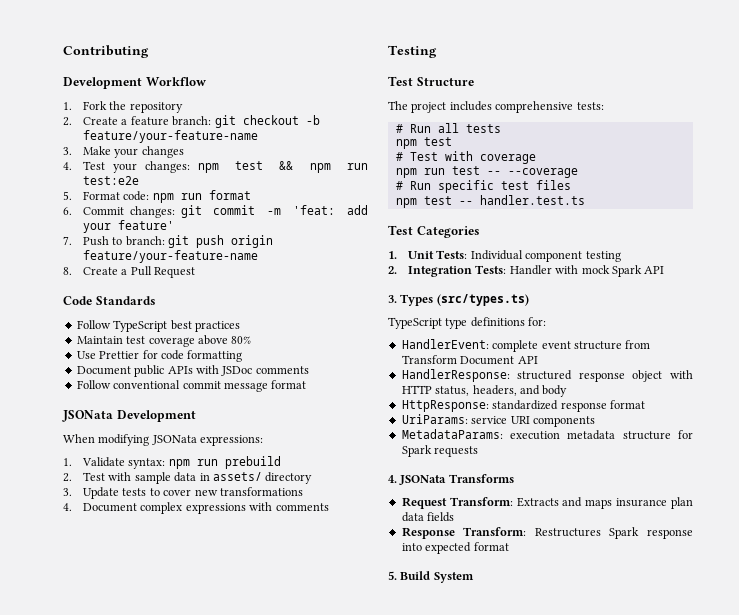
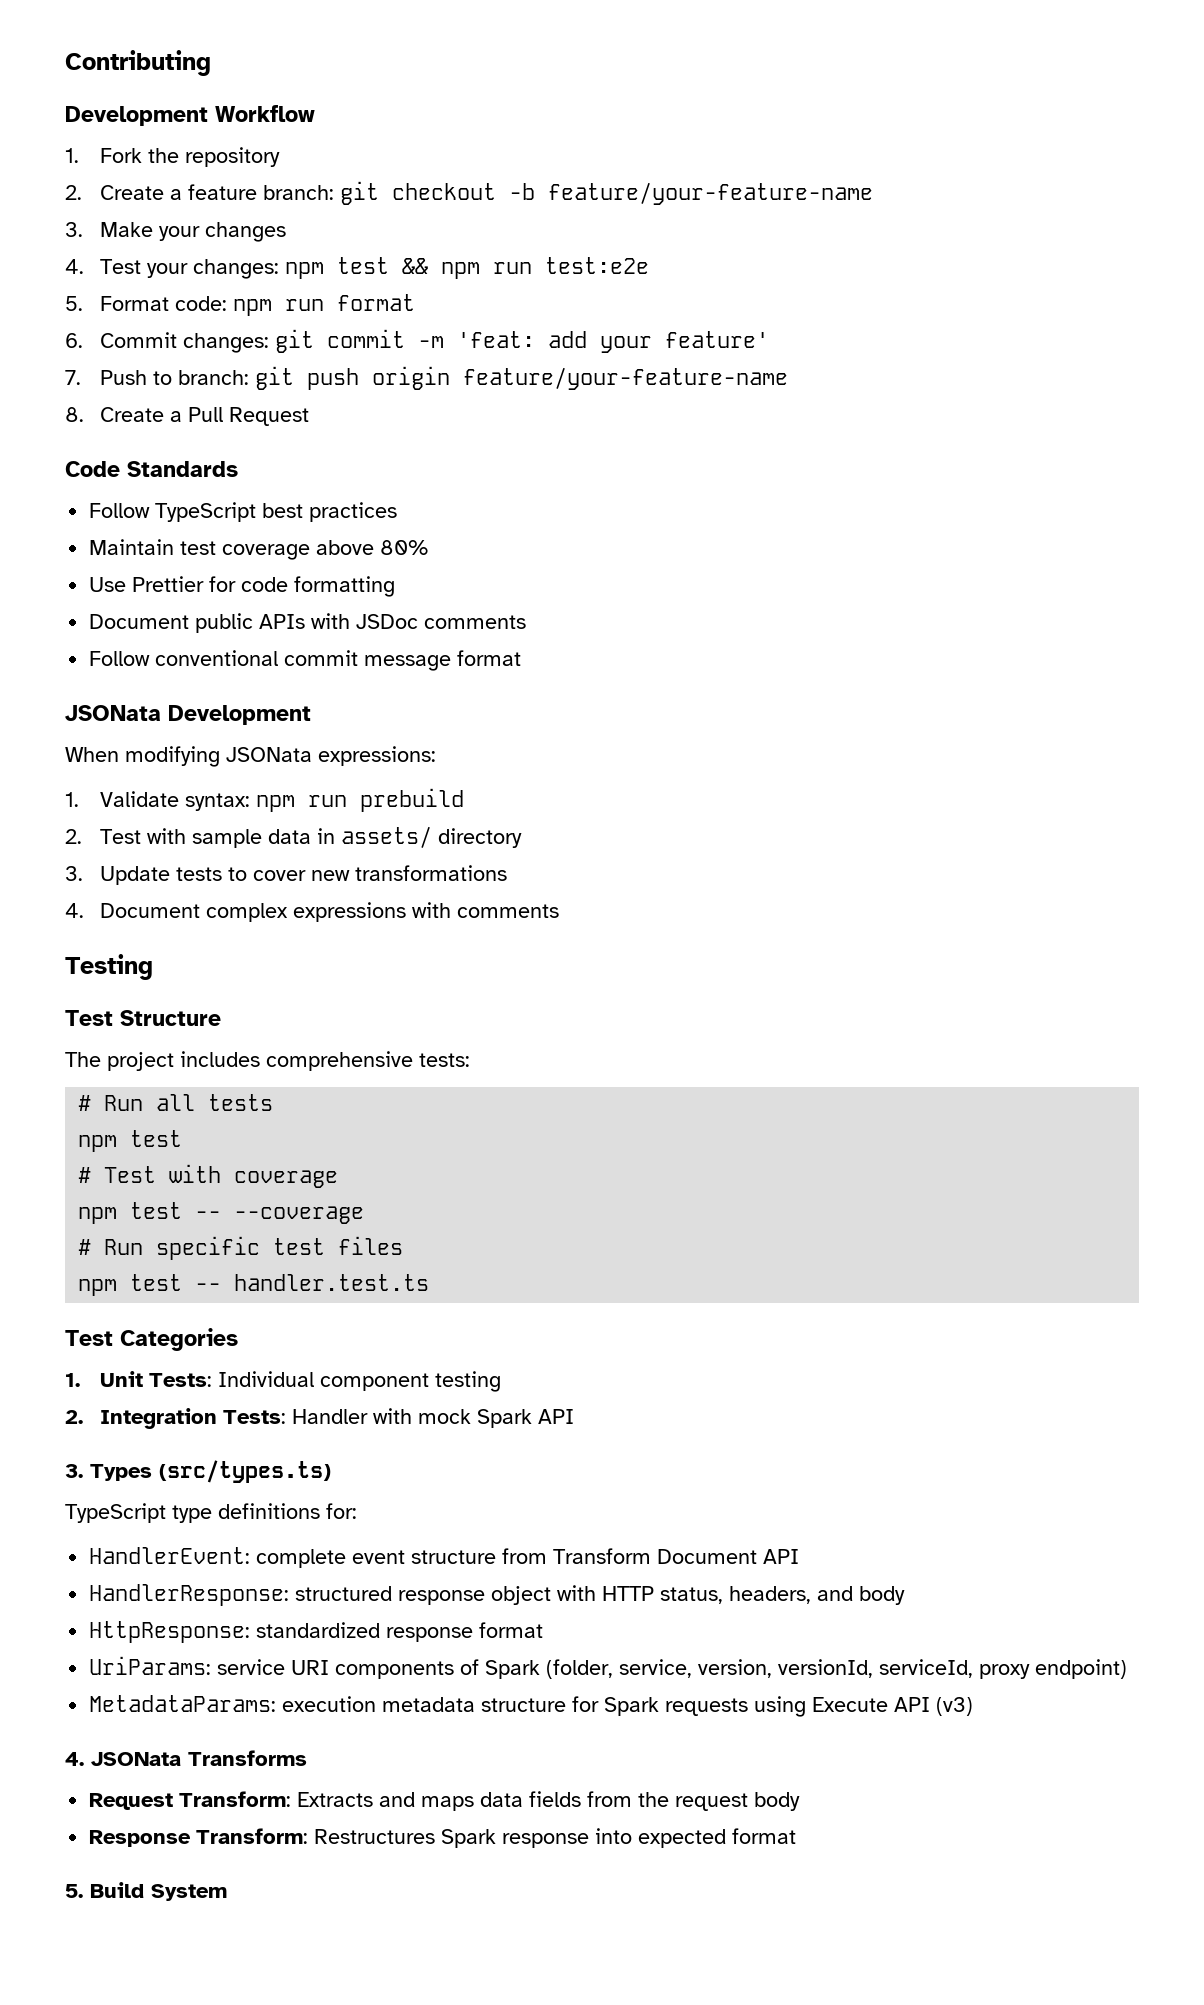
[423,168,445,175] run -> (118, 1215) none
(595, 421) none -> [460,1659,1128,1679] of Spark (folder, service, version, versionId, serviceId, proxy endpoint)
(479, 451) none -> [754,1696,974,1717] using Execute API (v3)
[616,497,693,509] insurance plan -> (475, 1803) none
(455, 517) none -> [587,1791,801,1811] from the request body

